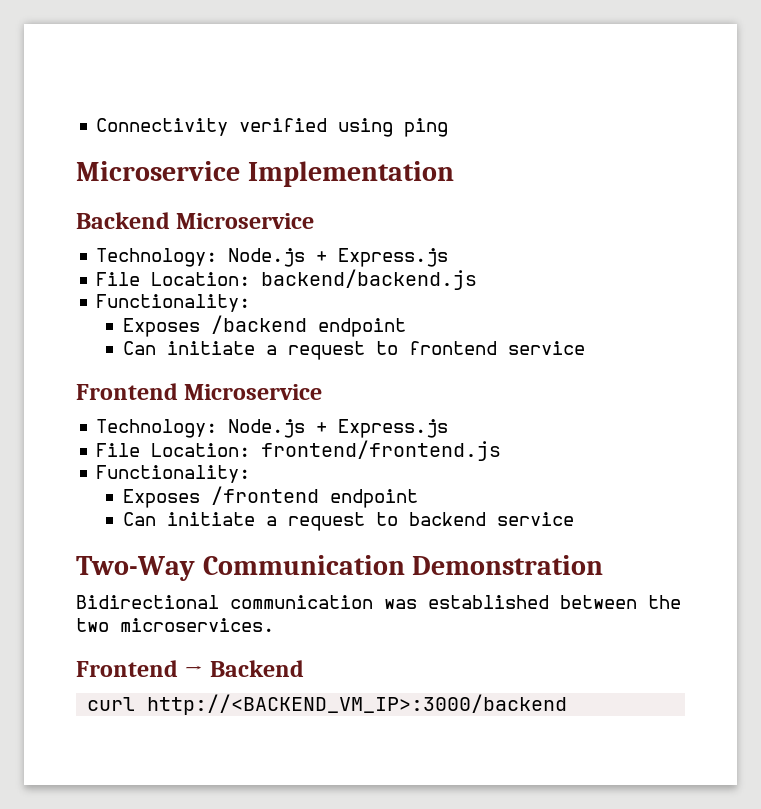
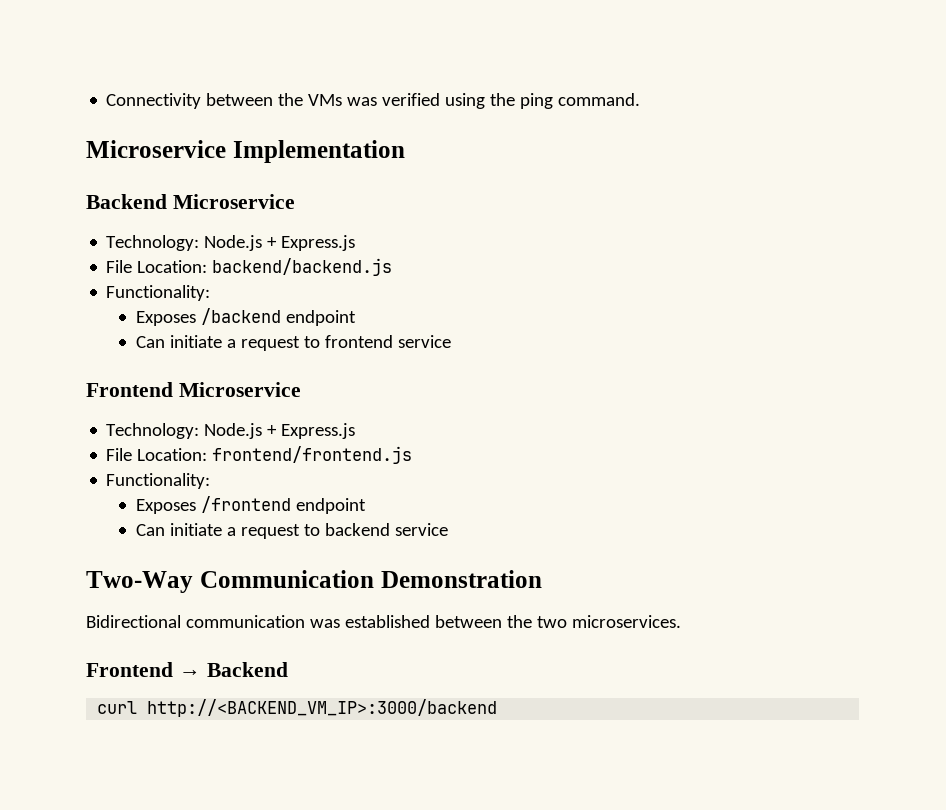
(229, 127) none -> [206,93,378,106] between the VMs was
(394, 127) none -> [490,93,516,106] the
(449, 127) none -> [558,93,641,106] command.

